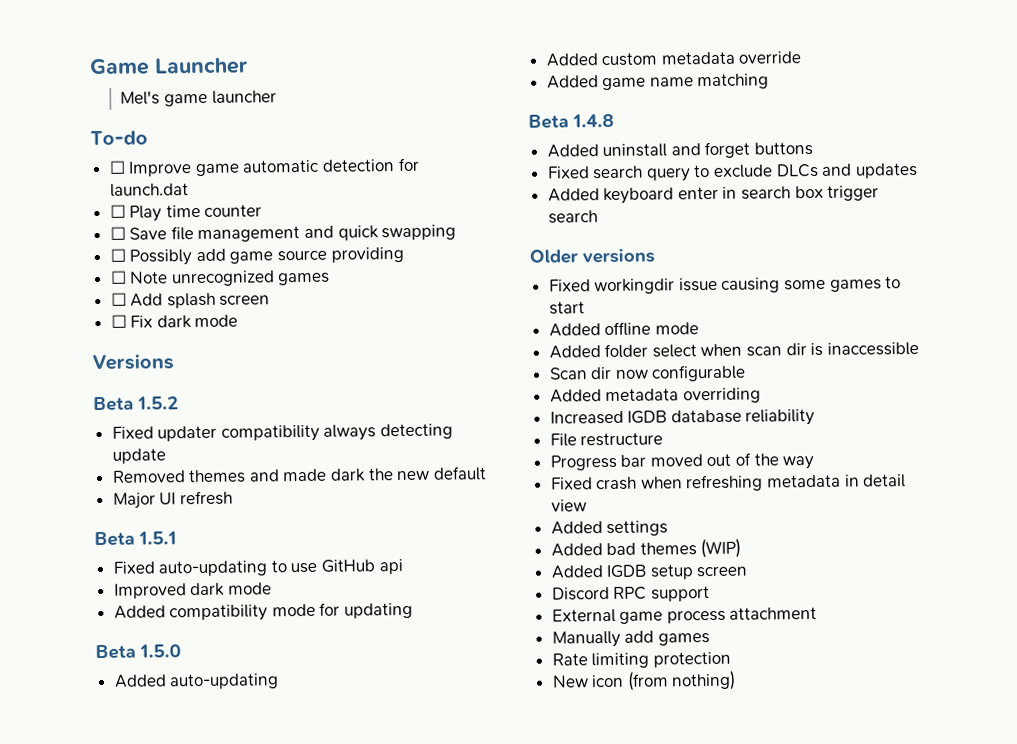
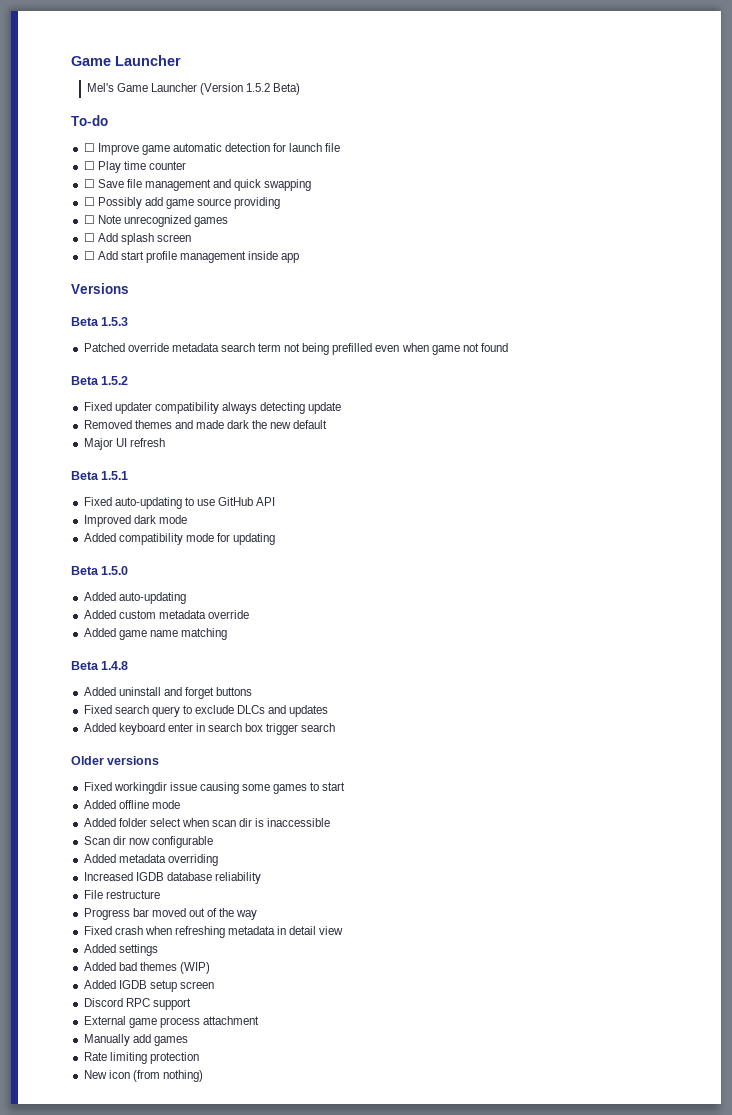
[164,90,277,107] game launcher -> [116,83,301,95] Game Launcher (Version 1.5.2 Beta)
[109,183,189,197] launch.dat -> [289,143,341,152] launch file
[130,314,239,329] [92,353,174,371] Fix dark mode // Versions -> [97,251,300,263] [71,283,129,294] [71,317,129,326] [83,343,508,355] Add start profile management inside app // Versions // Beta 1.5.3 // Patched override metadata search term not being prefilled even when game not found
[378,559,403,575] api -> [256,497,276,506] API

